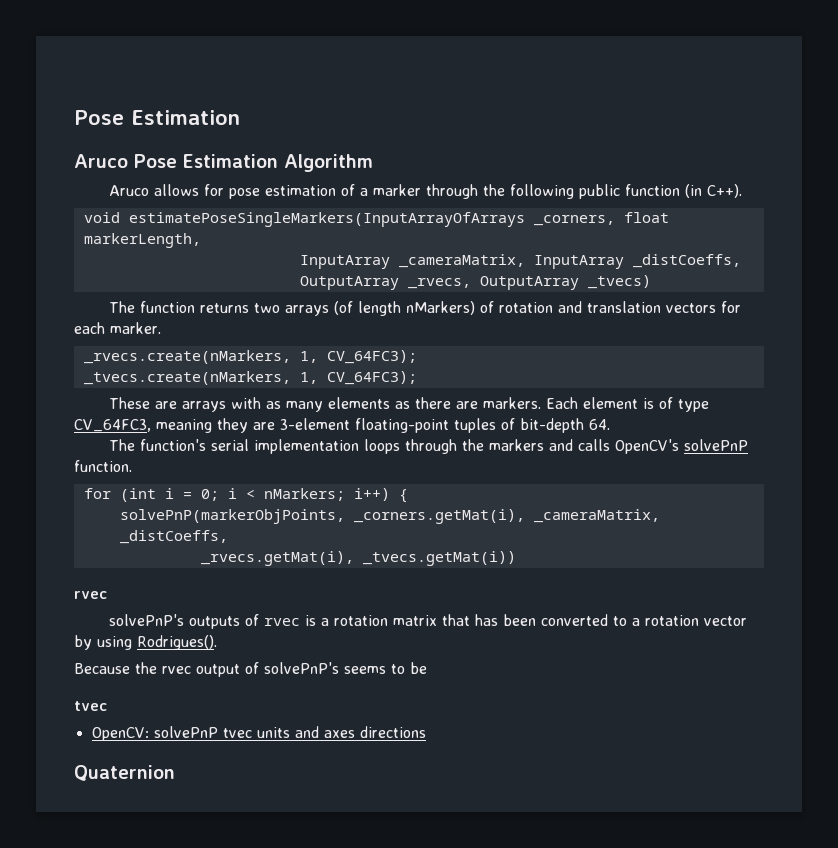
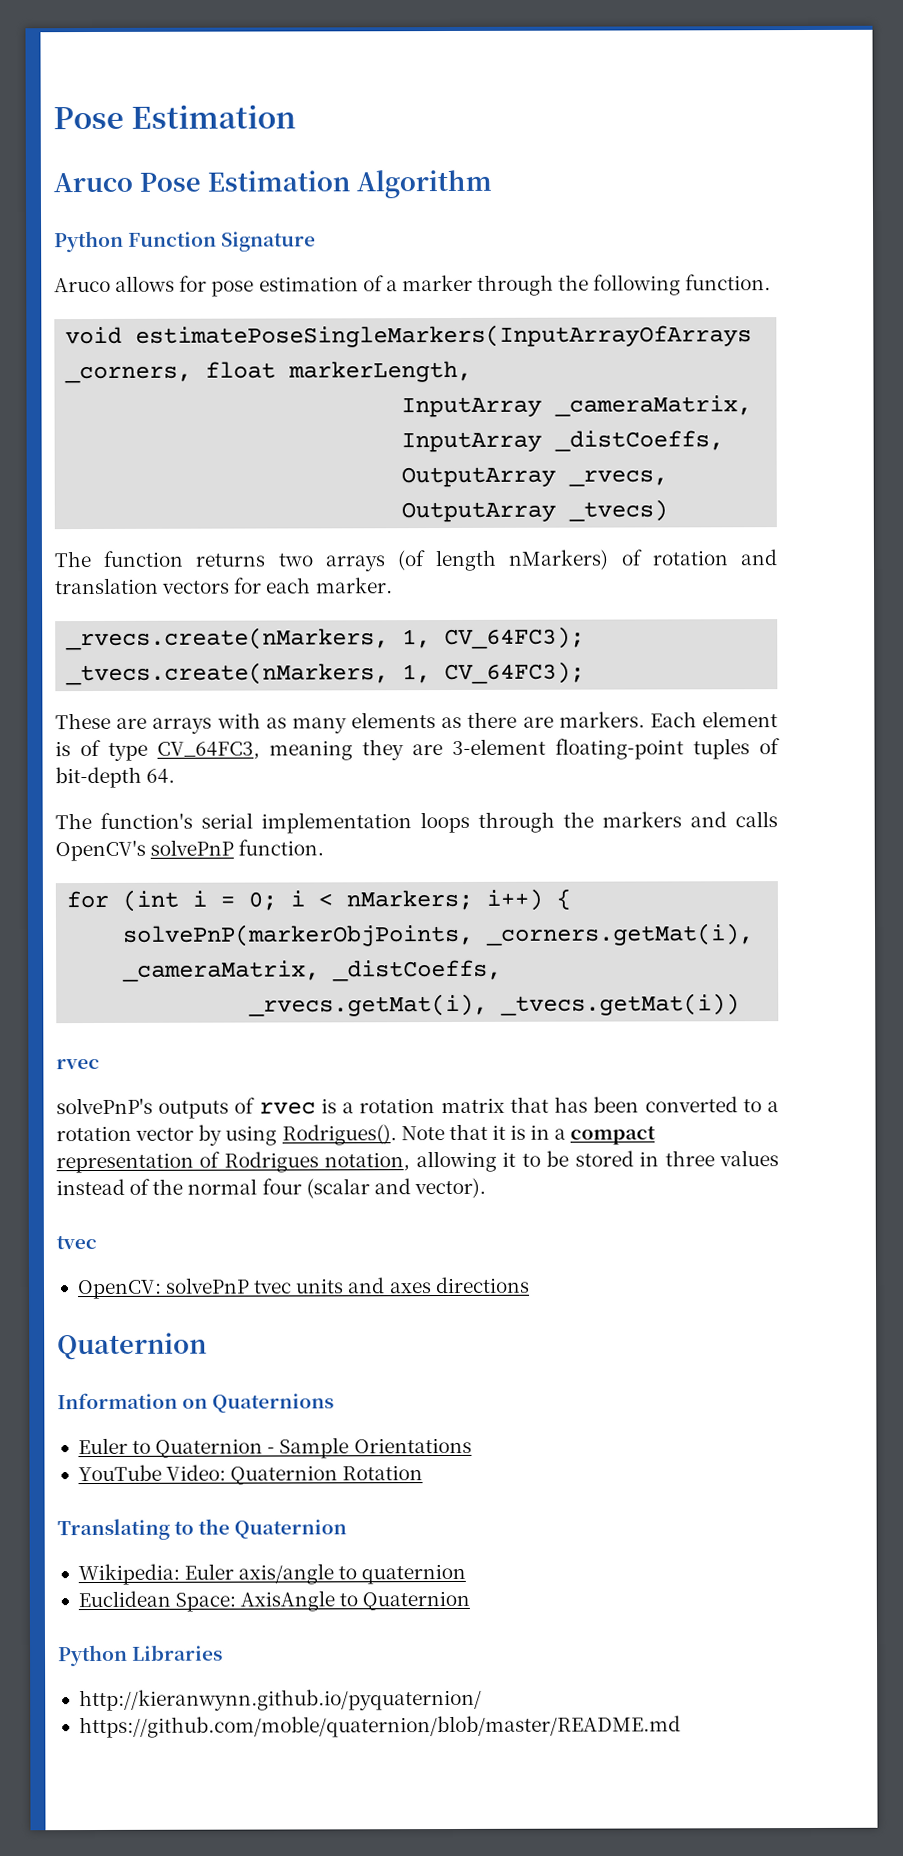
(373, 163) none -> [54,230,317,253] // Python Function Signature
[578,184,742,199] public function (in C++). -> [685,274,772,291] function.
[74,662,427,677] // Because the rvec output of solvePnP's seems to be -> [400,1123,657,1145] [56,1150,779,1174] [56,1177,486,1199] Note that it is in a compact representation of Rodrigues notation, allowing it to be stored in three values instead of the normal four (scalar and vector).
(175, 773) none -> [57,1392,335,1413] [77,1437,472,1459] [77,1464,424,1485] [57,1518,348,1541] [77,1563,467,1586] [77,1590,471,1612] [58,1644,224,1667] [78,1688,482,1712] [78,1715,681,1739] // Information on Quaternions // Euler to Quaternion - Sample Orientations // YouTube Video: Quaternion Rotation // Translating to the Quaternion // Wikipedia: Euler axis/angle to quaternion // Euclidean Space: AxisAngle to Quaternion // Python Libraries // http://kieranwynn.github.io/pyquaternion/ // https://github.com/moble/quaternion/blob/master/README.md

